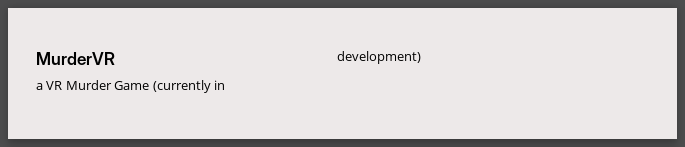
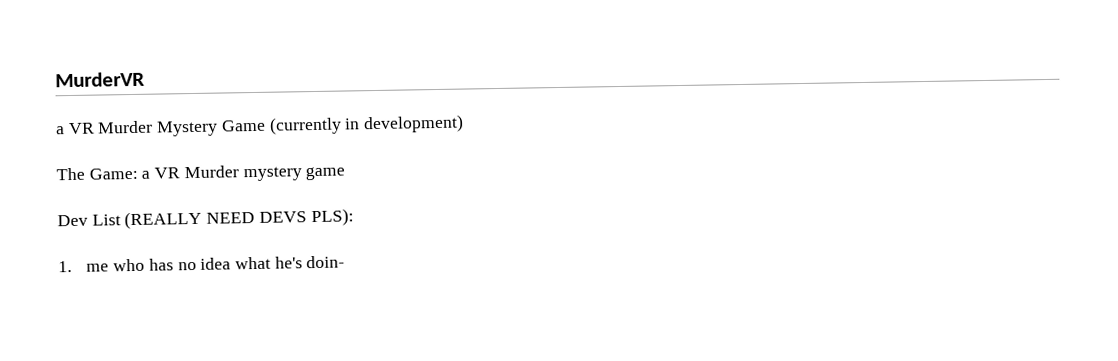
(112, 85) none -> [156,120,219,137] Mystery
(421, 57) none -> [56,165,346,182] [57,208,354,230] [58,255,346,273] // The Game: a VR Murder mystery game // Dev List (REALLY NEED DEVS PLS): // 1. me who has no idea what he's doin-

